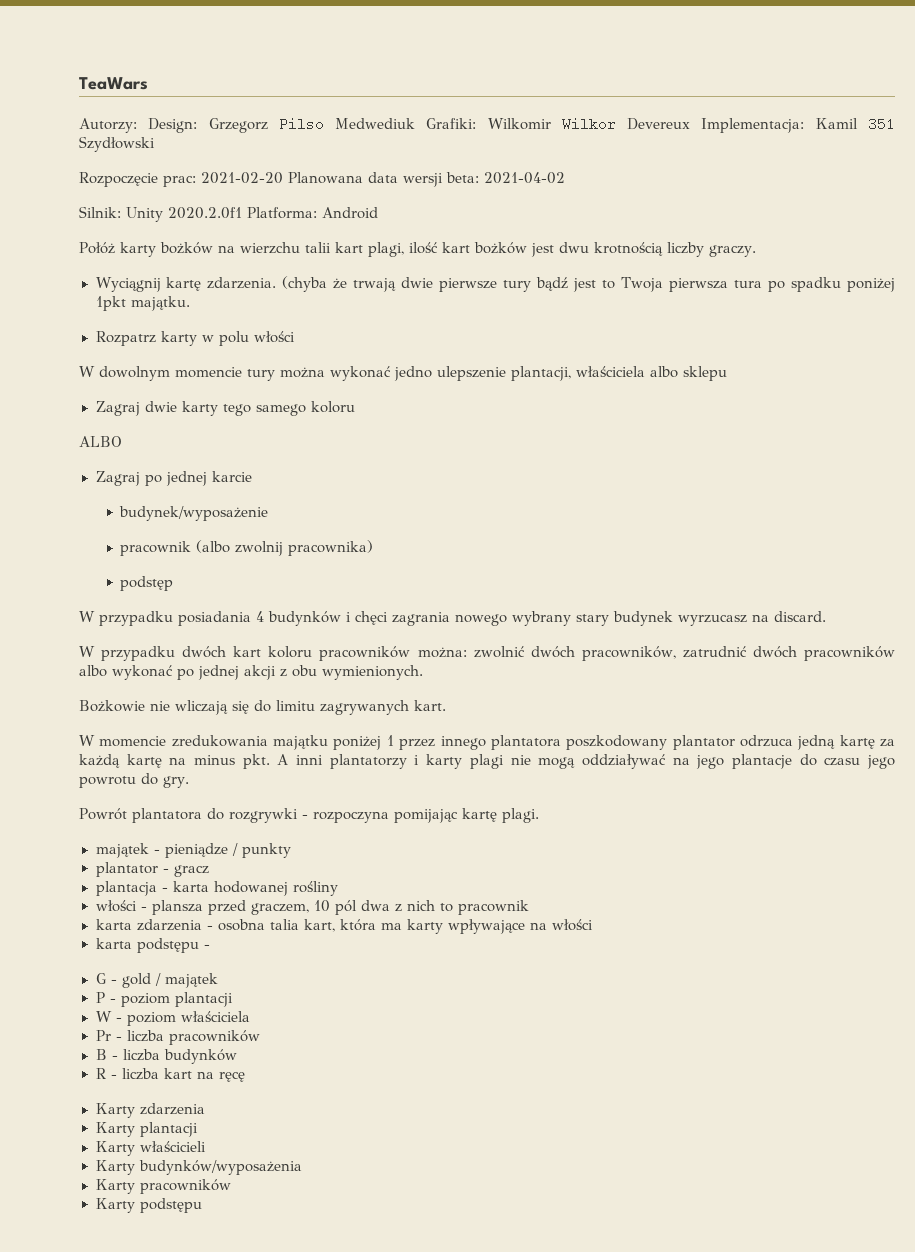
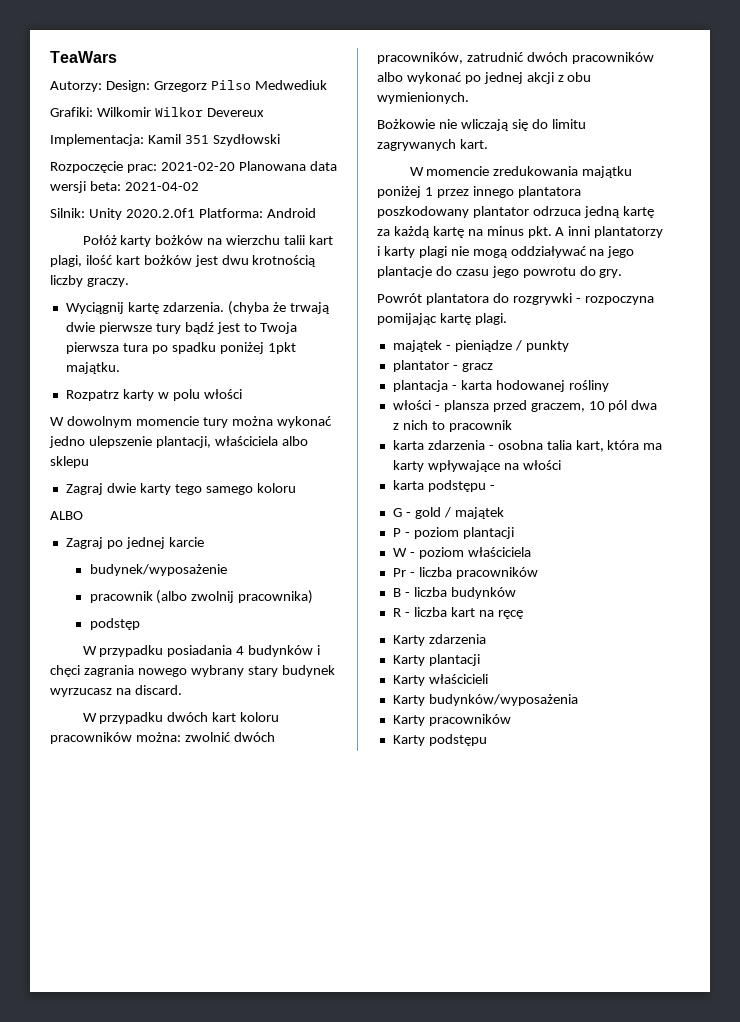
(416, 123) none -> (327, 85) //
(691, 124) none -> (264, 112) //

